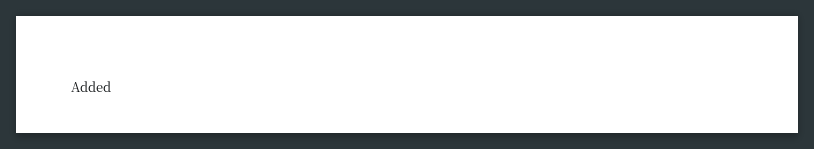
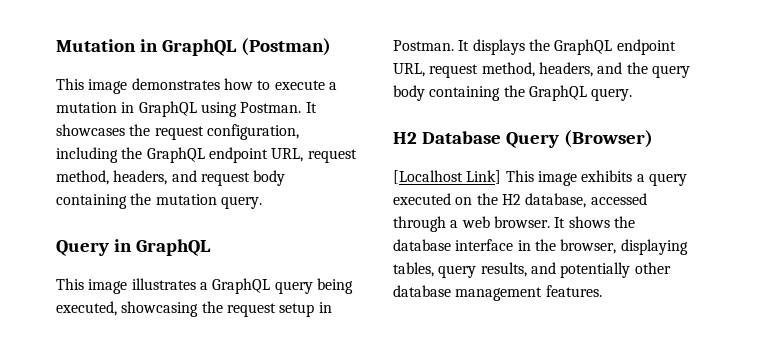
[71,81,111,92] Added -> [56,38,331,56] [56,78,337,94] [56,101,317,117] [56,124,299,140] [56,147,357,163] [56,170,286,186] [56,193,262,209] [56,239,211,256] [56,278,353,294] [56,301,332,317] [393,39,676,55] [393,62,690,78] [393,85,633,101] [393,130,653,148] [393,170,687,186] [393,193,647,208] [393,216,635,232] [393,239,688,255] [393,262,671,278] [393,285,602,301] Mutation in GraphQL (Postman) // This image demonstrates how to execute a mutation in GraphQL using Postman. It showcases the request configuration, including the GraphQL endpoint URL, request method, headers, and request body containing the mutation query. // Query in GraphQL // This image illustrates a GraphQL query being executed, showcasing the request setup in Postman. It displays the GraphQL endpoint URL, request method, headers, and the query body containing the GraphQL query. // H2 Database Query (Browser) // [Localhost Link] This image exhibits a query executed on the H2 database, accessed through a web browser. It shows the database interface in the browser, displaying tables, query results, and potentially other database management features.

